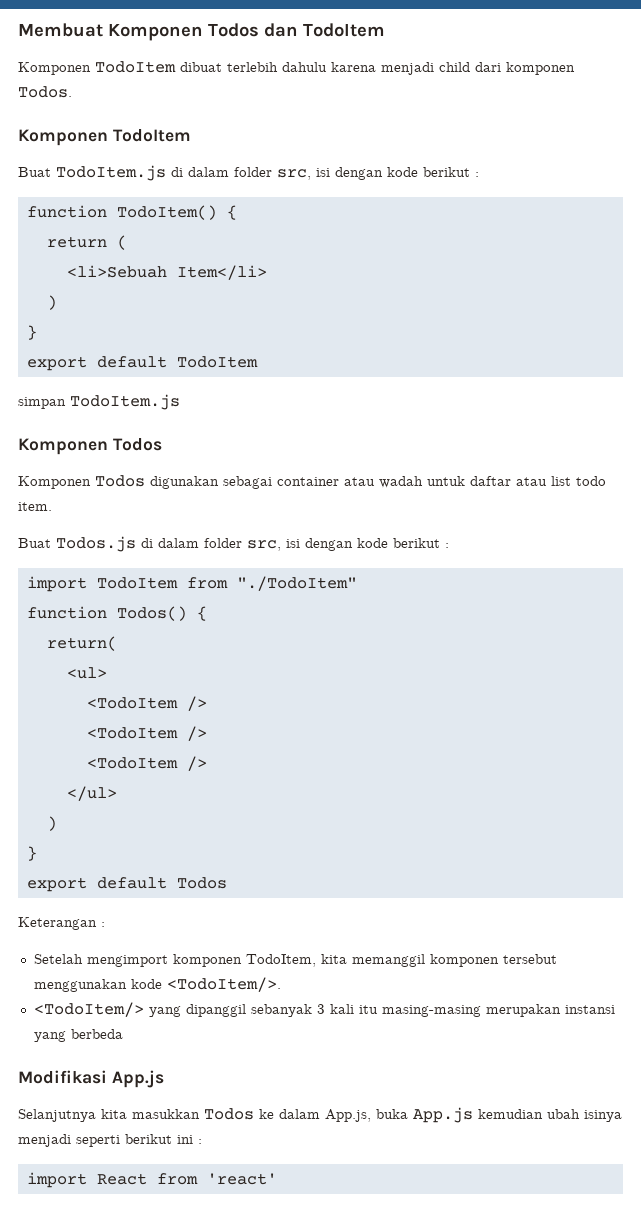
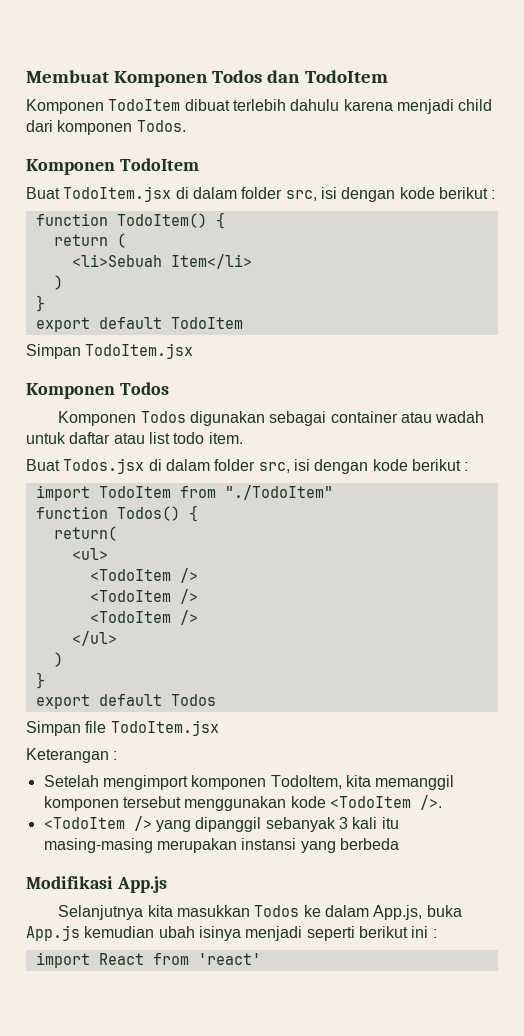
[56,165,166,181] TodoItem.js -> [63,186,172,202] TodoItem.jsx
[18,394,180,410] simpan TodoItem.js -> [26,343,194,359] Simpan TodoItem.jsx
[56,536,136,552] Todos.js -> [63,458,145,474] Todos.jsx
(227, 883) none -> [26,720,219,736] // Simpan file TodoItem.jsx
[166,977,281,992] [33,1002,144,1017] <TodoItem/>. // <TodoItem/> -> [329,795,442,810] [43,816,152,831] <TodoItem />. // <TodoItem />

